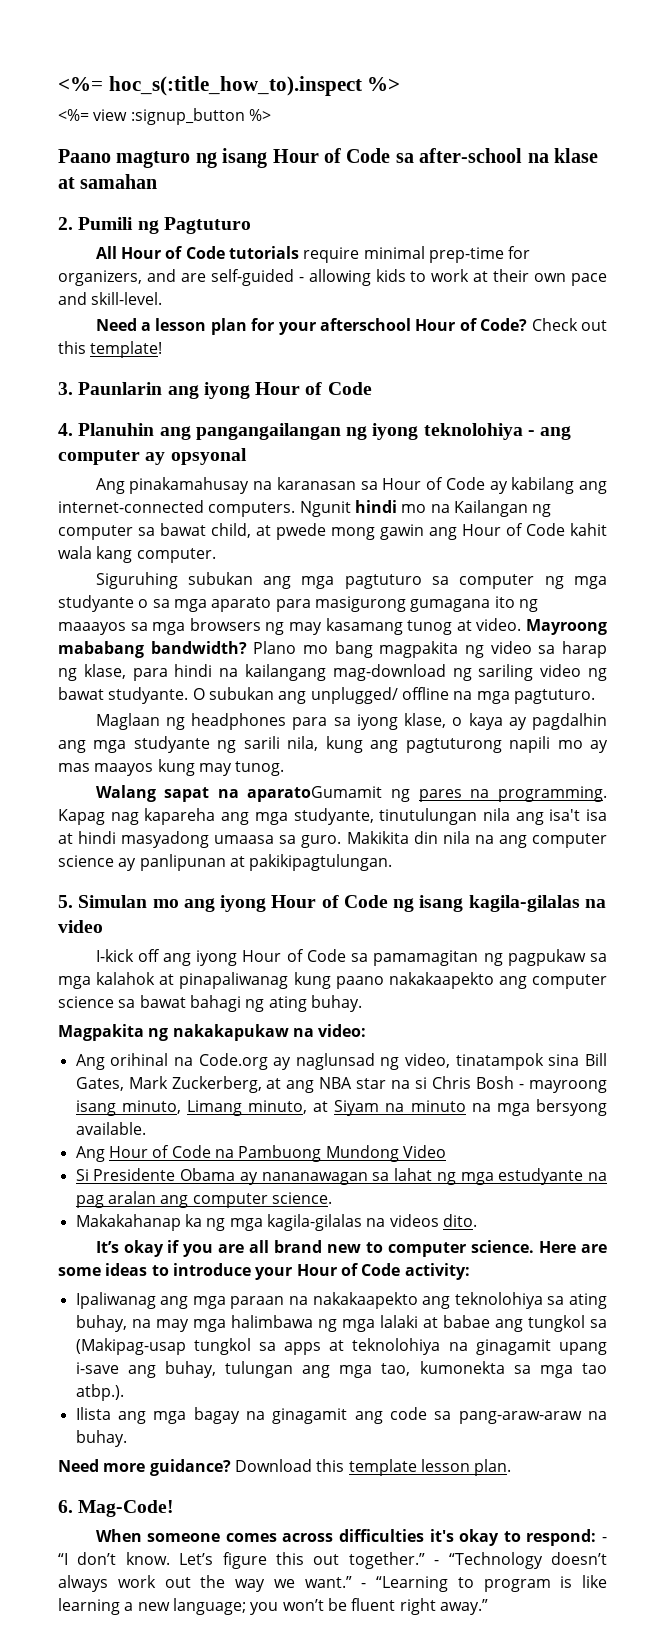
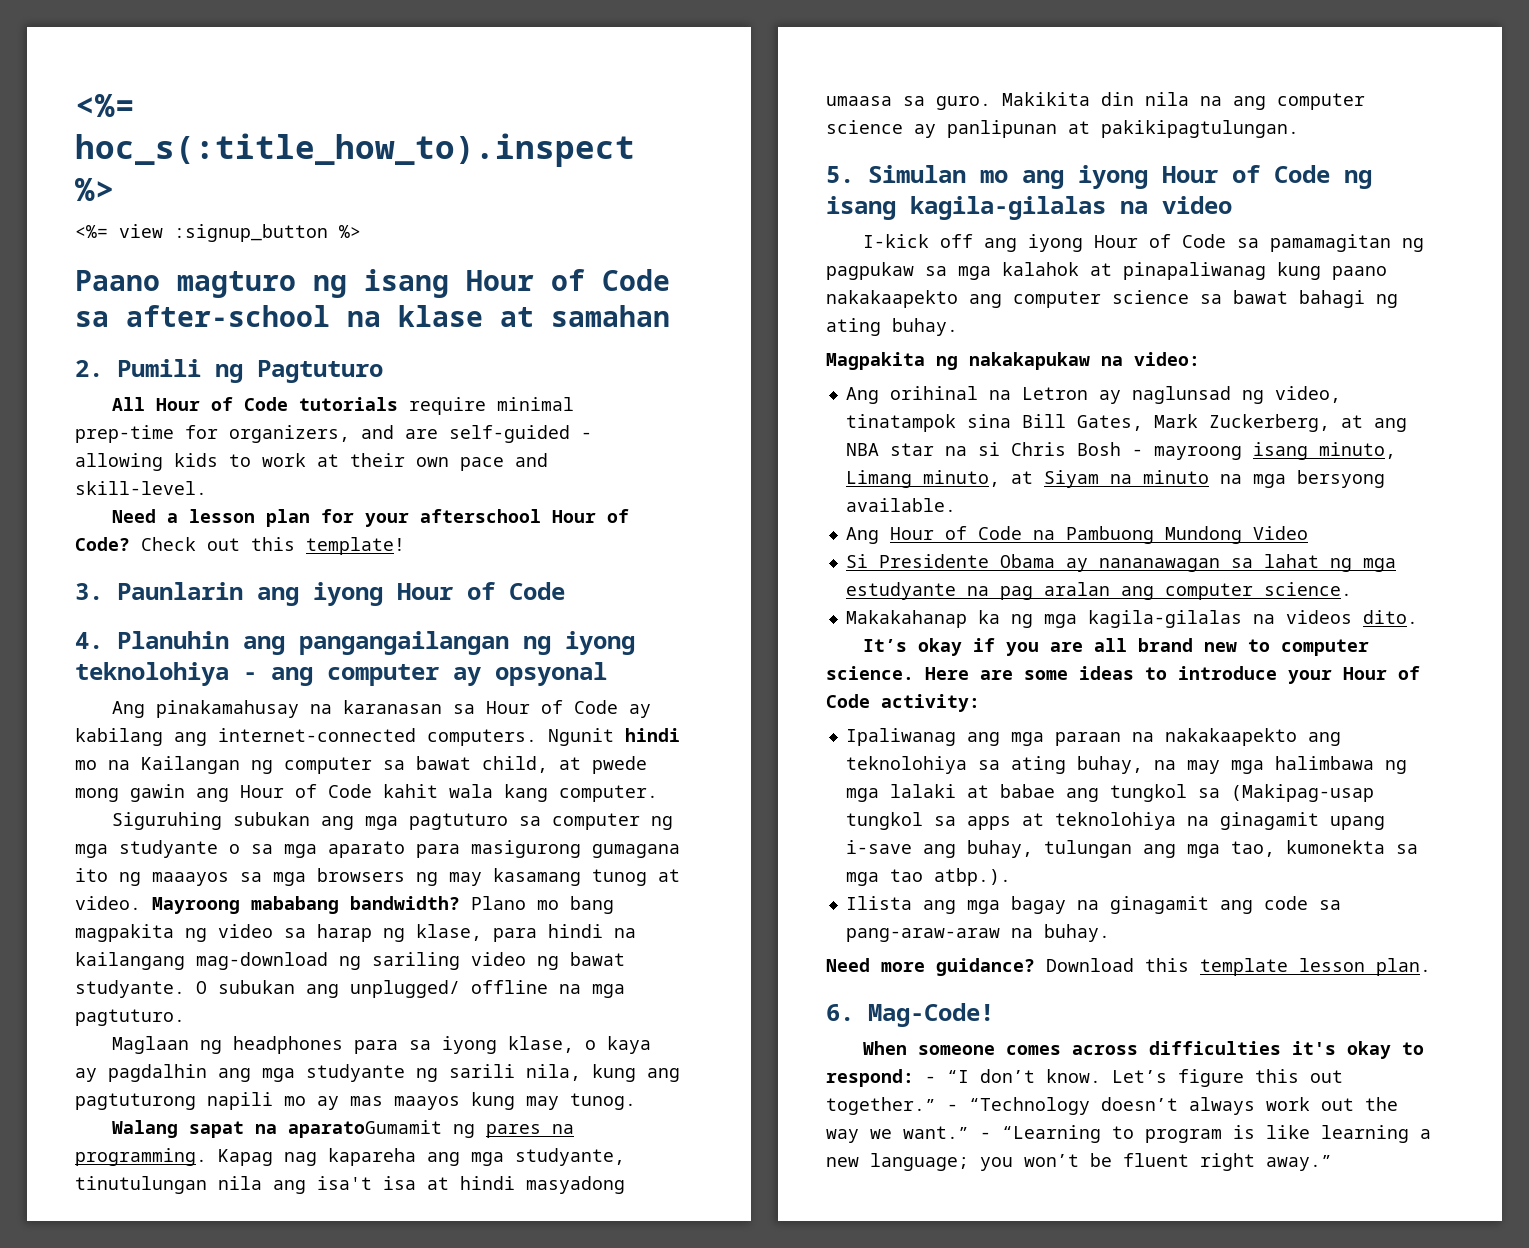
[198,1053,268,1070] Code.org -> [1021,387,1088,400] Letron

